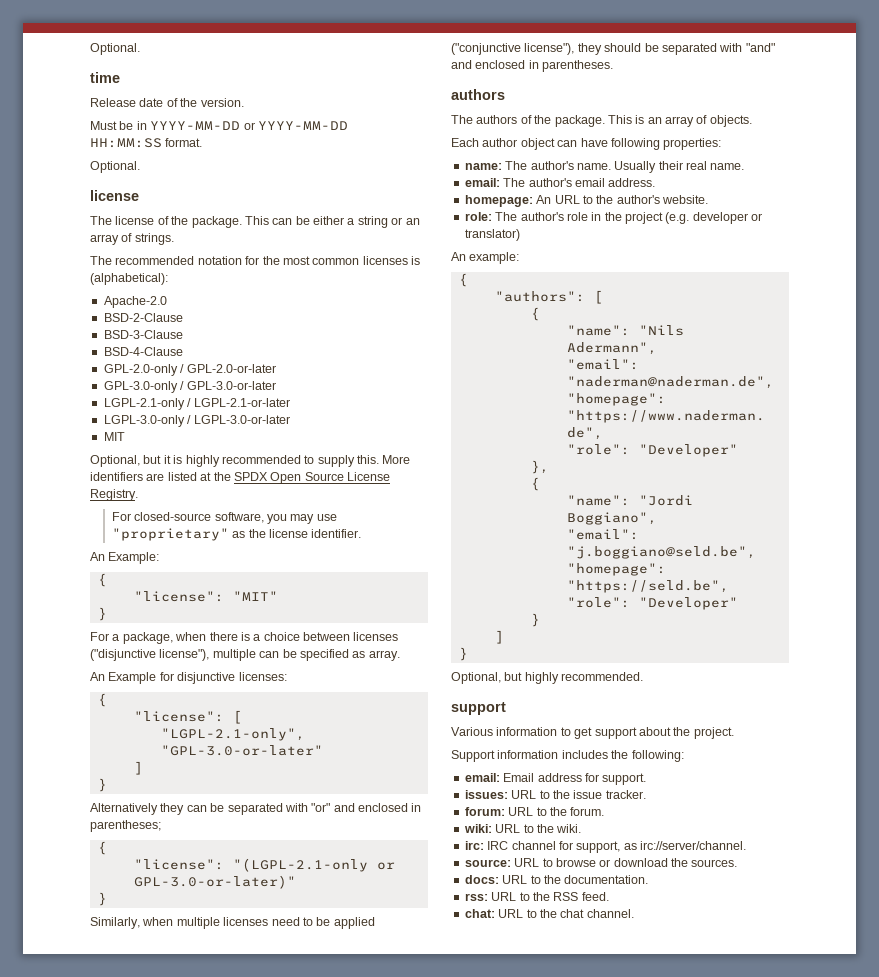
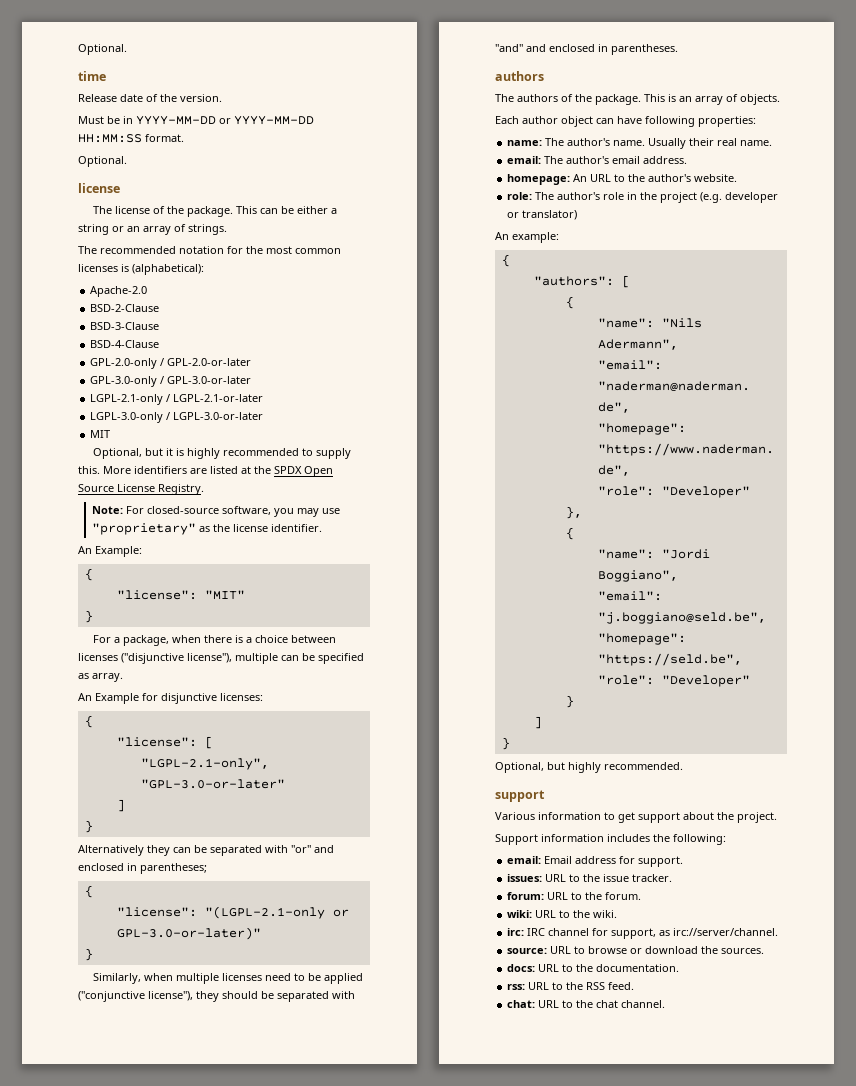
(138, 495) none -> [92,506,124,514] Note:

